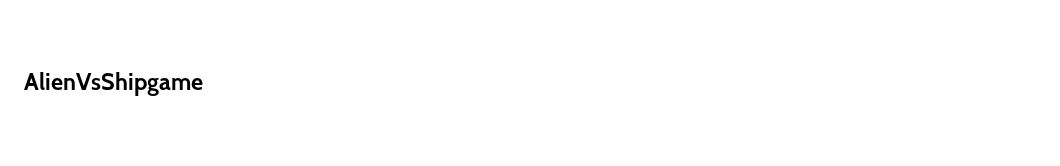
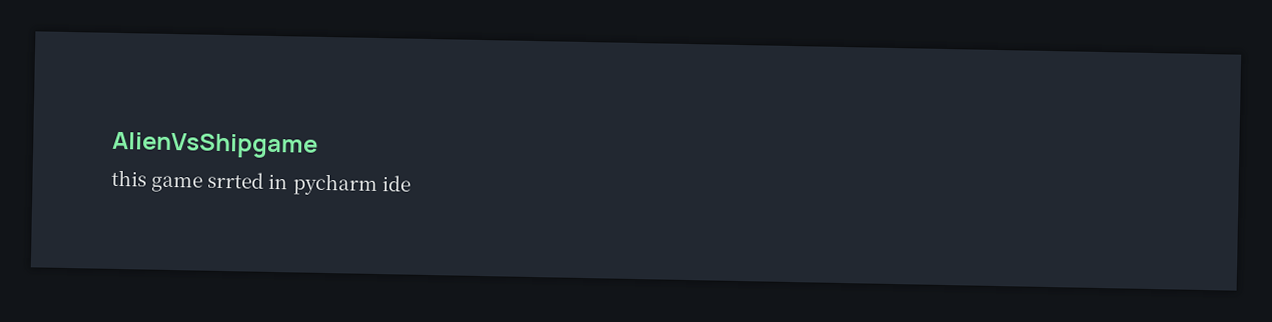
(203, 84) none -> [111,169,411,196] // this game srrted in pycharm ide

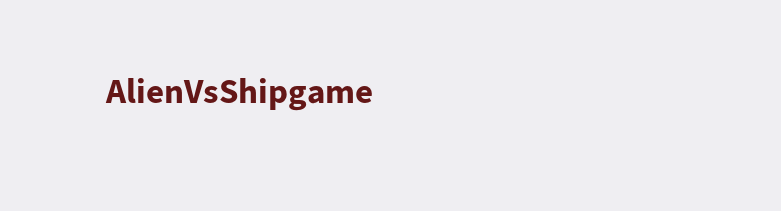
[111,169,411,196] // this game srrted in pycharm ide -> (373, 94) none

